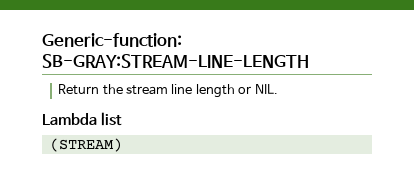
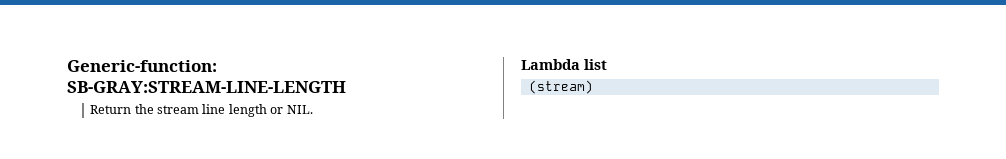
[49,138,122,152] (STREAM) -> [528,80,593,94] (stream)

